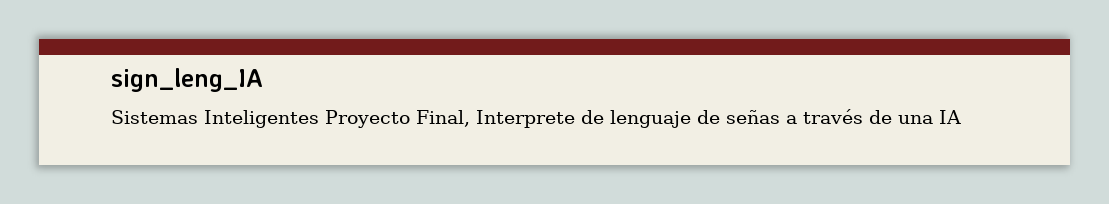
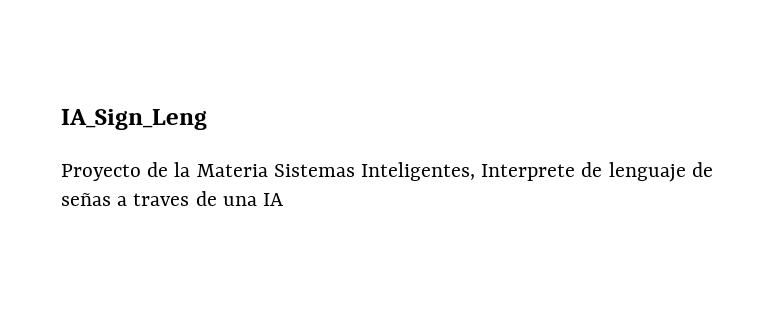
[111,68,263,92] [111,110,470,128] sign_leng_IA // Sistemas Inteligentes Proyecto Final, -> [61,109,207,130] [61,162,476,181] IA_Sign_Leng // Proyecto de la Materia Sistemas Inteligentes,
[803,109,863,124] través -> [133,193,190,206] traves

